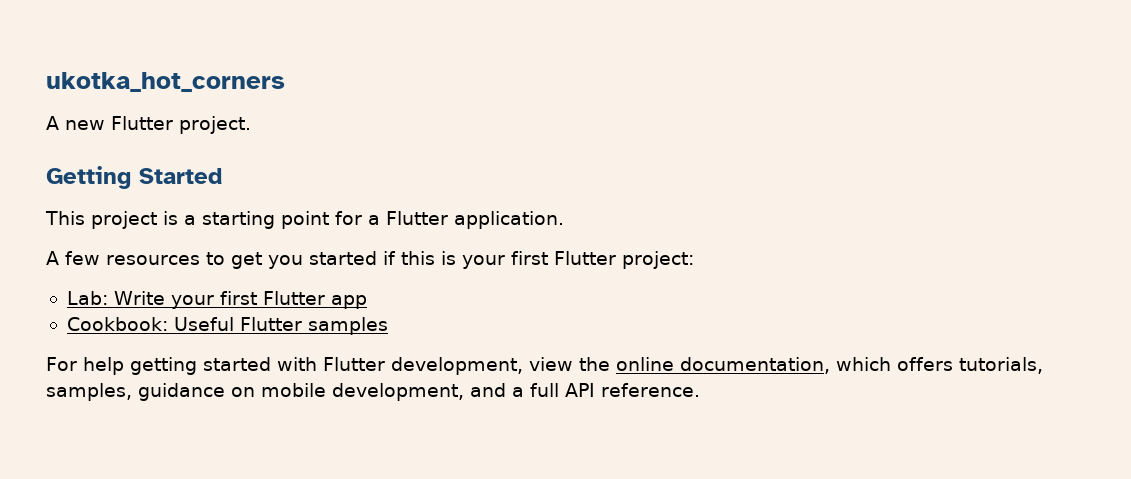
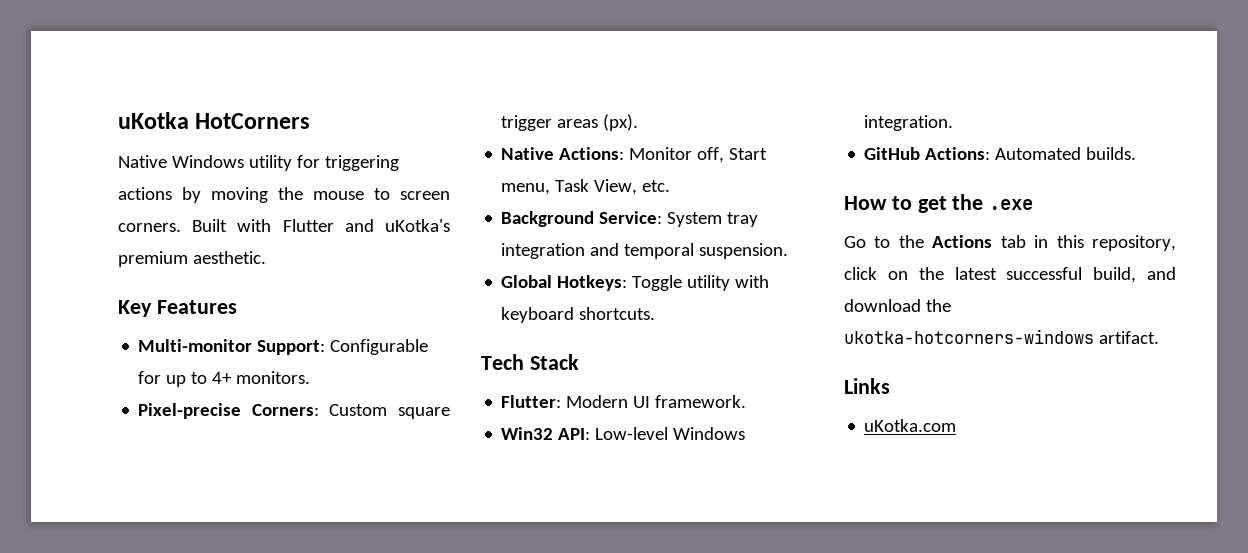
[46,72,285,92] [46,116,251,134] [46,166,222,189] [45,211,564,229] [46,251,694,269] [66,291,367,309] [66,317,388,335] [46,357,1043,375] [46,383,700,401] ukotka_hot_corners // A new Flutter project. // Getting Started // This project is a starting point for a Flutter application. // A few resources to get you started if this is your first Flutter project: // Lab: Write your first Flutter app // Cookbook: Useful Flutter samples // For help getting started with Flutter development, view the online documentation, which offers tutorials, samples, guidance on mobile development, and a full API reference. -> [118,112,311,129] [118,155,399,171] [118,187,450,203] [118,219,450,232] [118,251,266,267] [118,300,237,317] [138,339,429,355] [138,371,311,387] [138,403,450,419] [501,114,639,131] [501,147,768,163] [501,179,671,195] [501,211,759,227] [501,243,789,259] [501,275,770,291] [501,307,656,323] [481,354,579,370] [501,395,747,408] [501,427,746,440] [864,115,954,131] [864,147,1137,160] [844,194,1034,213] [844,235,1176,251] [844,267,1176,283] [844,299,951,312] [844,329,1159,344] [844,378,890,394] [864,419,957,432] uKotka HotCorners // Native Windows utility for triggering actions by moving the mouse to screen corners. Built with Flutter and uKotka's premium aesthetic. // Key Features // Multi-monitor Support: Configurable for up to 4+ monitors. // Pixel-precise Corners: Custom square trigger areas (px). // Native Actions: Monitor off, Start menu, Task View, etc. // Background Service: System tray integration and temporal suspension. // Global Hotkeys: Toggle utility with keyboard shortcuts. // Tech Stack // Flutter: Modern UI framework. // Win32 API: Low-level Windows integration. // GitHub Actions: Automated builds. // How to get the .exe // Go to the Actions tab in this repository, click on the latest successful build, and download the ukotka-hotcorners-windows artifact. // Links // uKotka.com

